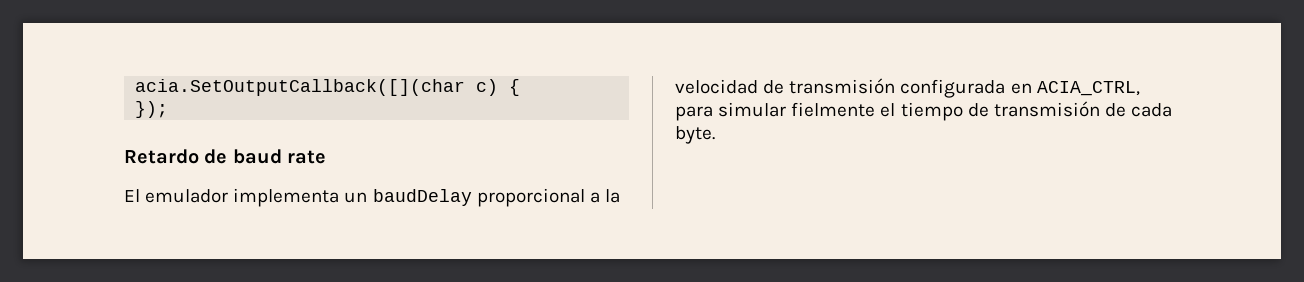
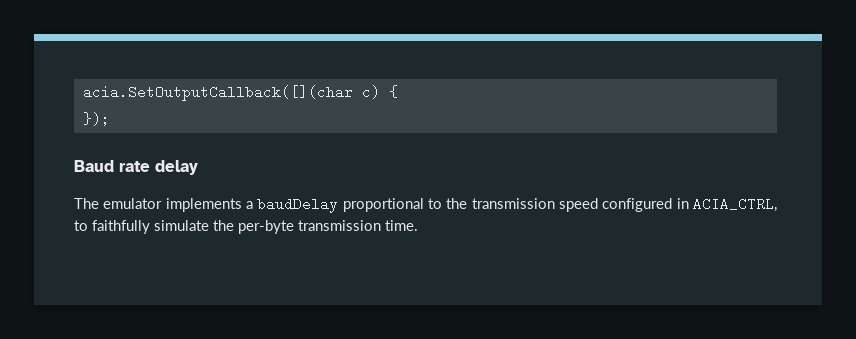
[124,149,327,164] [124,188,620,207] [675,78,1140,98] [675,101,1173,121] [675,126,715,144] Retardo de baud rate // El emulador implementa un baudDelay proporcional a la velocidad de transmisión configurada en ACIA_CTRL, para simular fielmente el tiempo de transmisión de cada byte. -> [74,160,198,175] [74,197,778,213] [74,220,418,234] Baud rate delay // The emulator implements a baudDelay proportional to the transmission speed configured in ACIA_CTRL, to faithfully simulate the per-byte transmission time.

